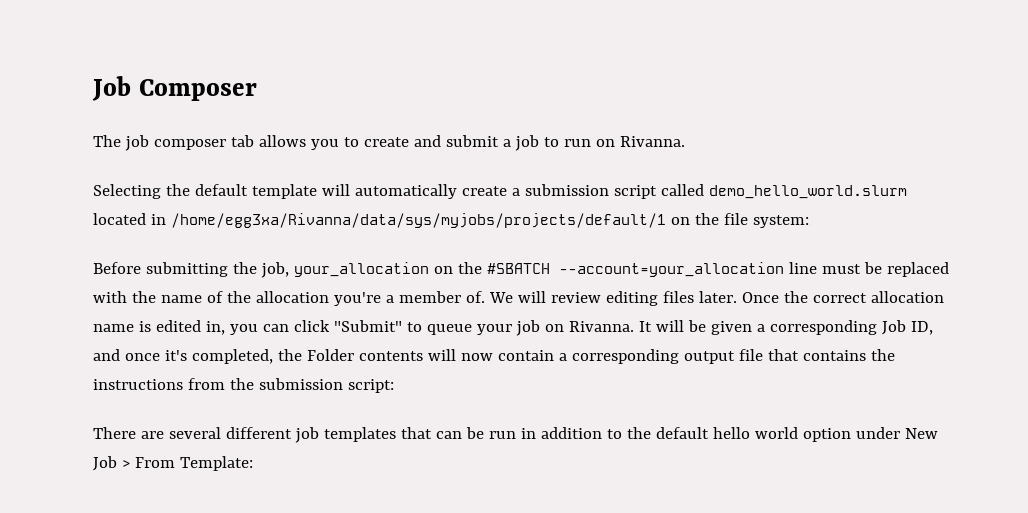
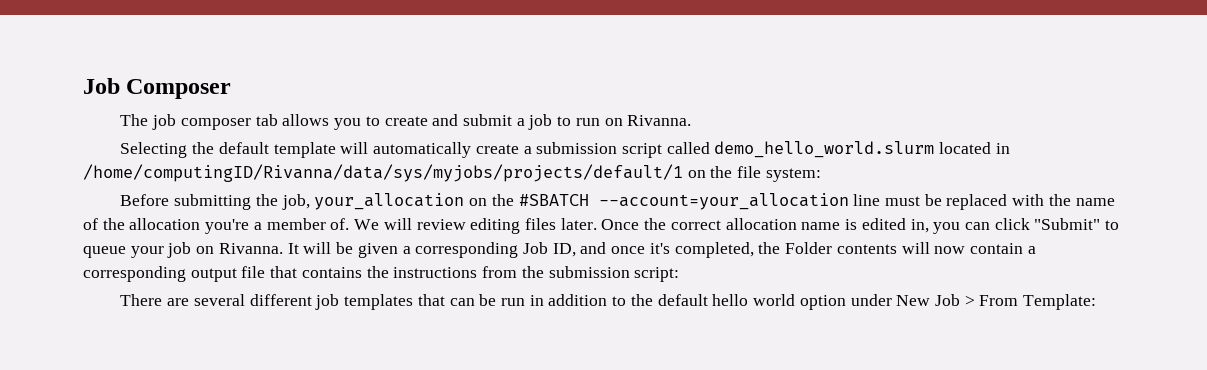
[170,213,666,228] /home/egg3xa/Rivanna/data/sys/myjobs/projects/default/1 -> [83,164,683,182] /home/computingID/Rivanna/data/sys/myjobs/projects/default/1

